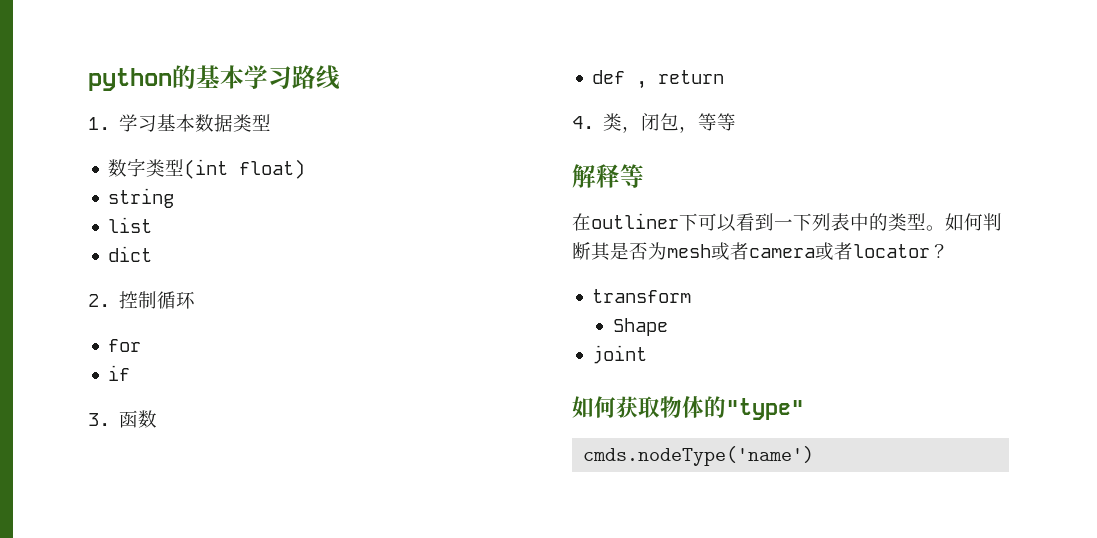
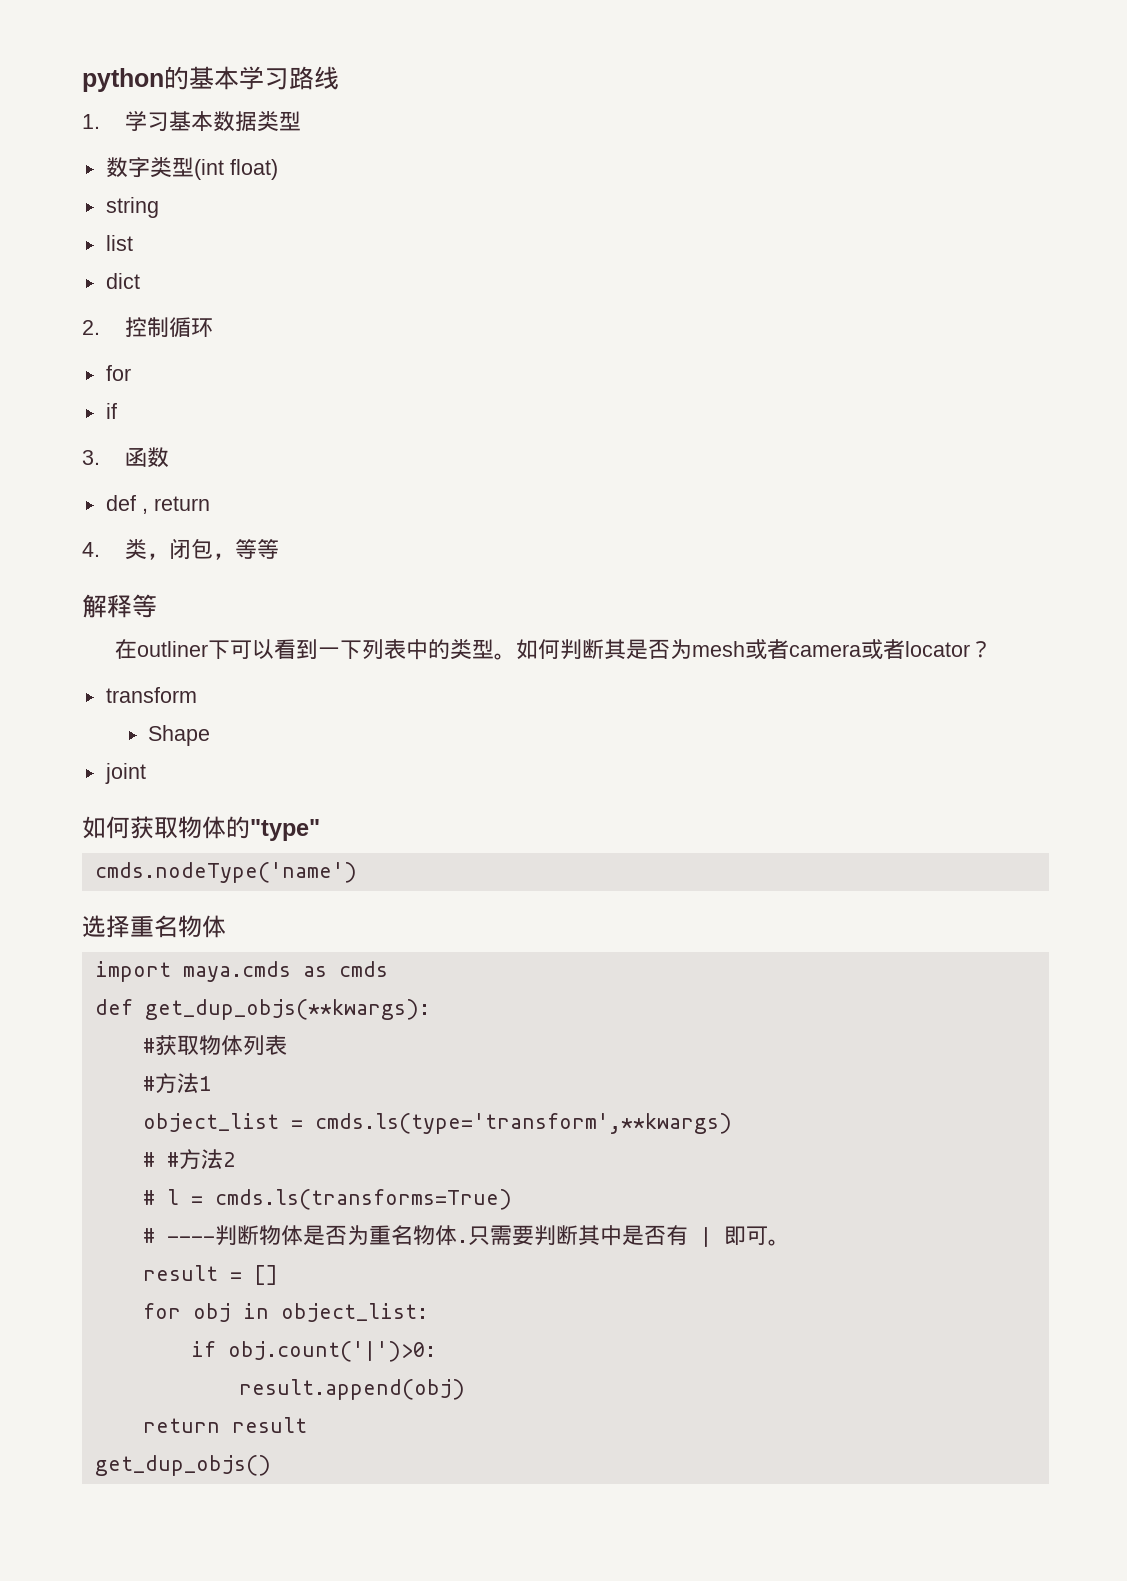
(815, 456) none -> [82,915,226,938] [94,961,388,982] [94,999,430,1020] [142,1035,287,1056] [142,1073,211,1093] [142,1113,732,1134] [142,1149,235,1169] [142,1189,512,1210] [142,1225,790,1247] [142,1265,278,1285] [142,1303,428,1322] [190,1341,436,1362] [238,1379,465,1400] [142,1417,307,1433] [94,1455,271,1476] // 选择重名物体 // import maya.cmds as cmds // def get_dup_objs(**kwargs): // #获取物体列表 // #方法1 // object_list = cmds.ls(type='transform',**kwargs) // # #方法2 // # l = cmds.ls(transforms=True) // # ----判断物体是否为重名物体.只需要判断其中是否有 | 即可。 // result = [] // for obj in object_list: // if obj.count('|')>0: // result.append(obj) // return result // get_dup_objs()

